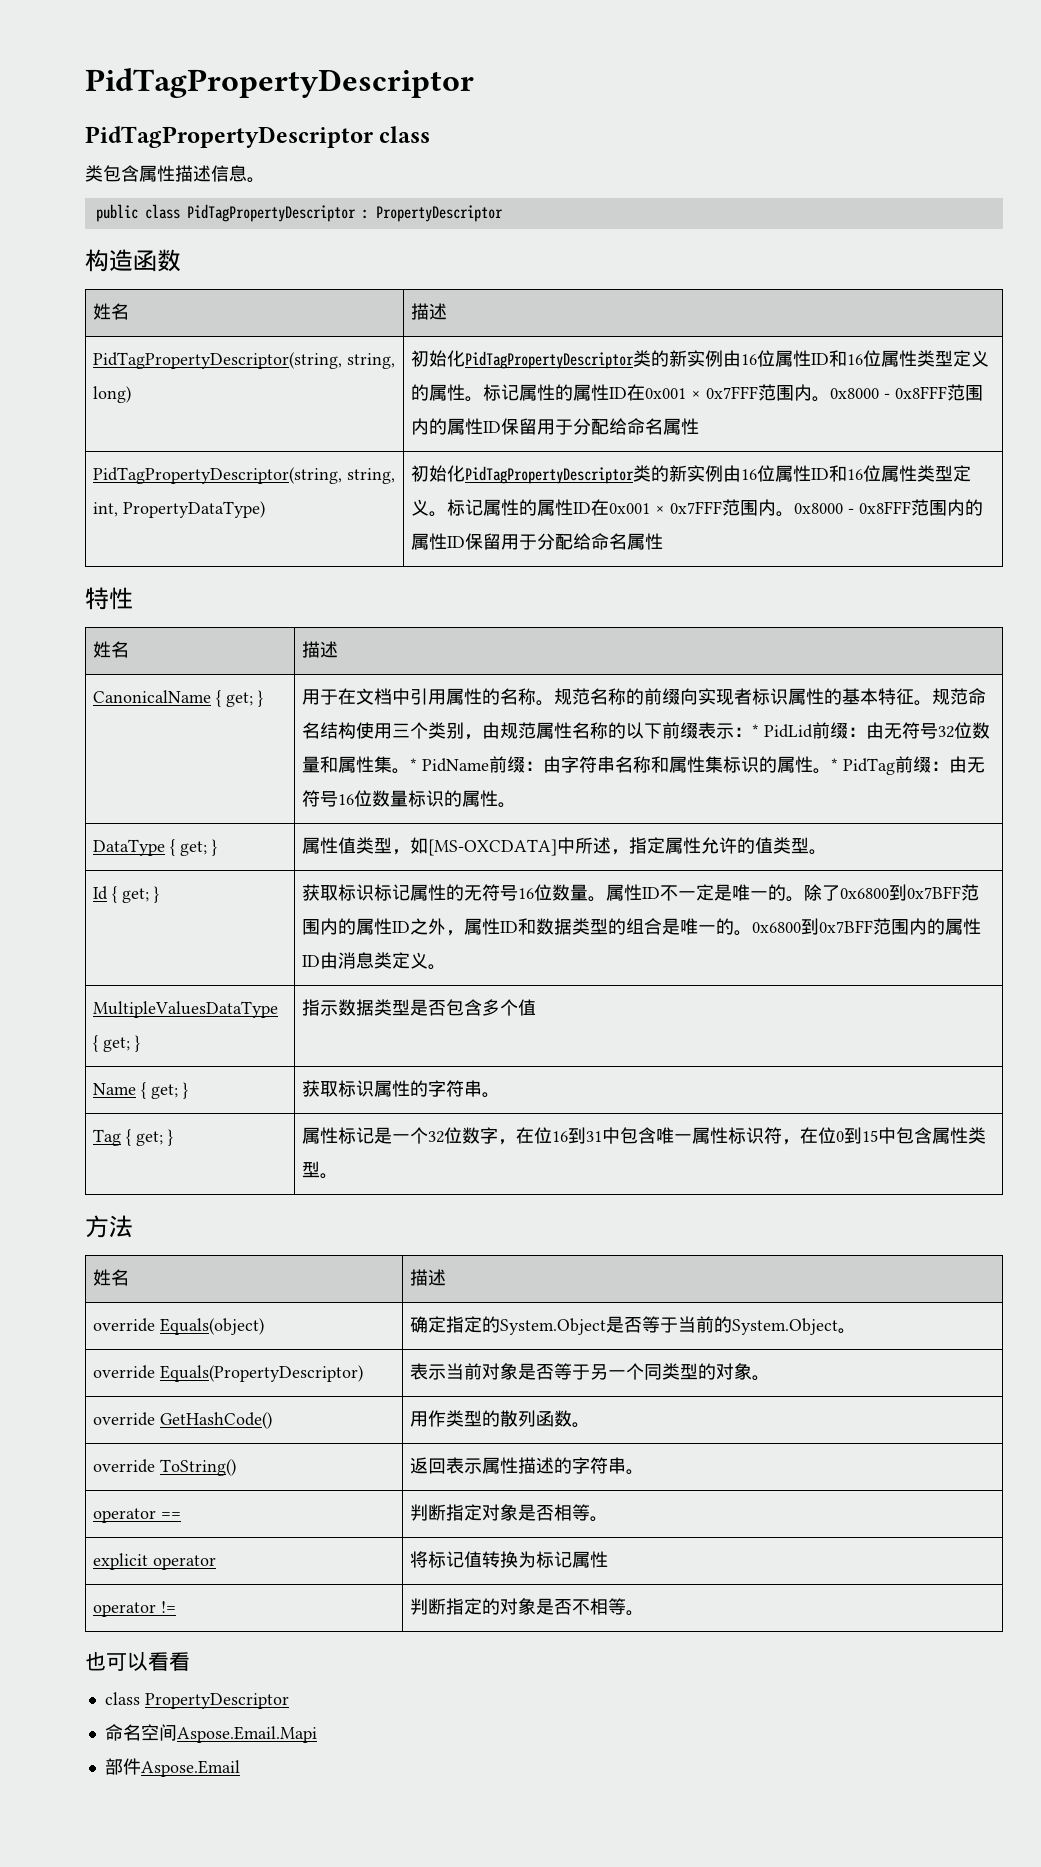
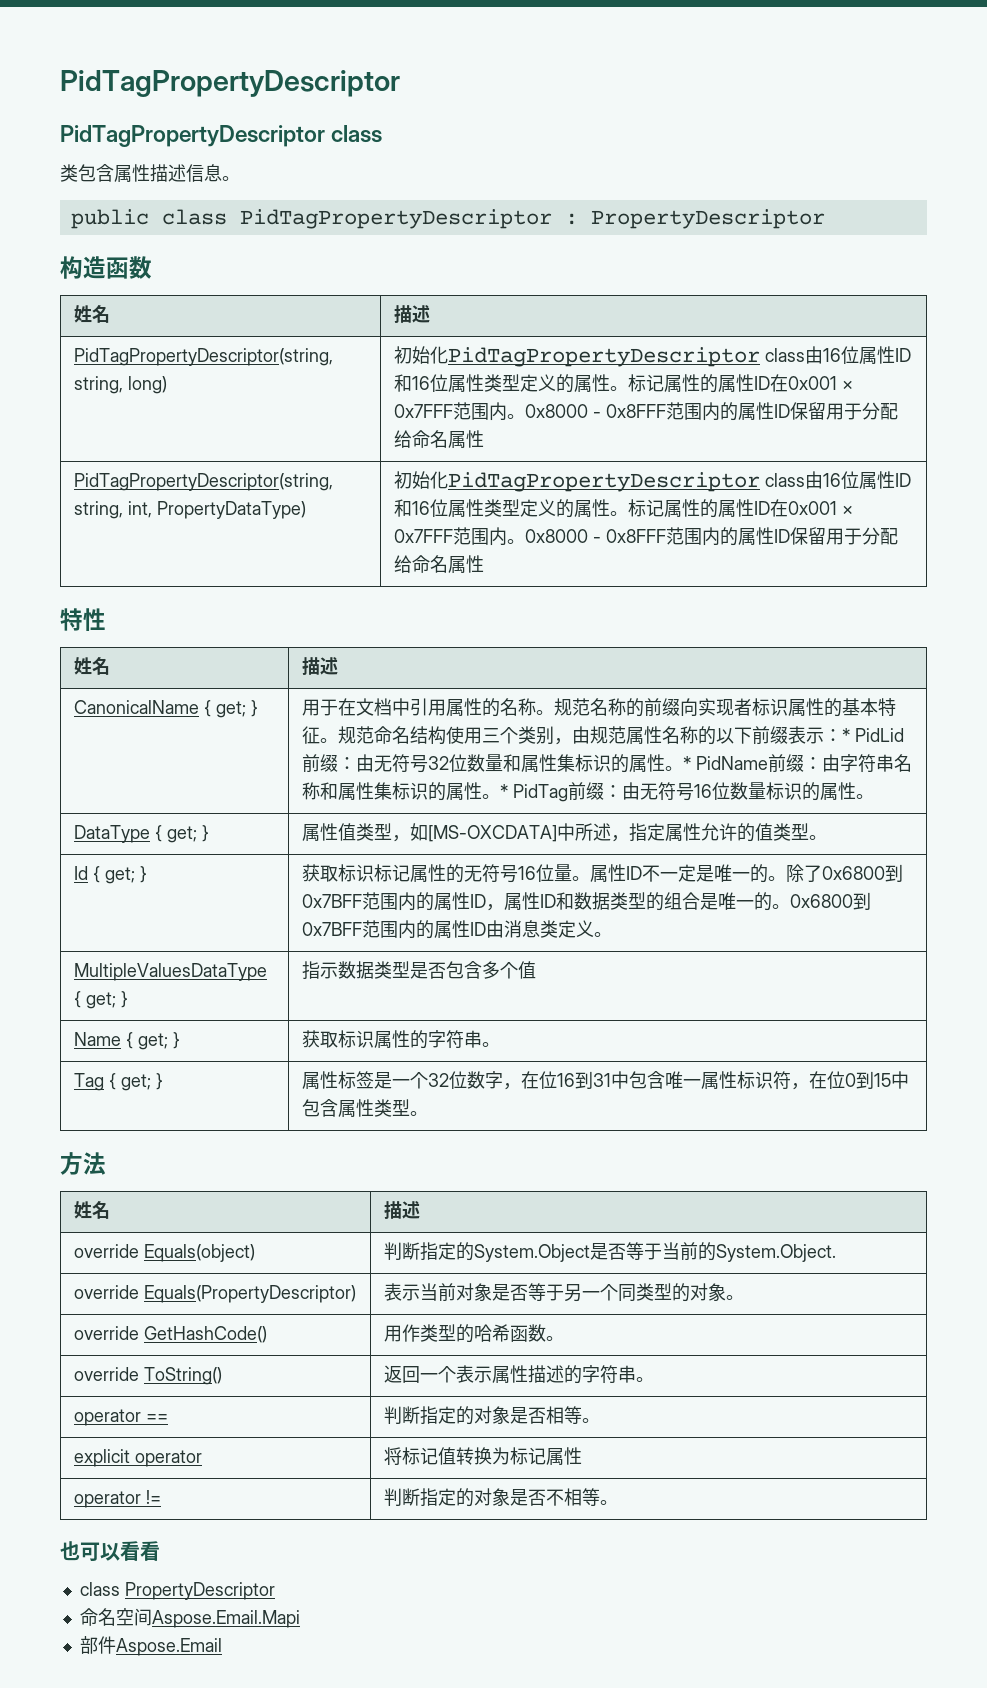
[632,350,723,367] 类的新实例 -> [764,348,805,362] class
[632,465,971,482] [410,499,429,516] 类的新实例由16位属性ID和16位属性类型定义 -> [764,471,911,489] [393,499,610,518] class由16位属性ID和16位属性类型定义的属性
(392, 764) none -> [574,754,665,773] 标识的属性
[551,884,570,901] 数 -> (554, 873) none
[409,918,446,935] 之外 -> (486, 901) none
[355,1127,374,1144] 记 -> [355,1071,374,1089] 签
[409,1316,446,1333] 确定 -> [383,1242,420,1260] 判断
[731,1318,856,1335] System.Object。 -> [715,1244,836,1262] System.Object.
[499,1410,536,1427] 散列 -> [473,1324,510,1342] 哈希
(446, 1466) none -> [419,1366,456,1383] 一个
(482, 1512) none -> [455,1406,474,1425] 的

